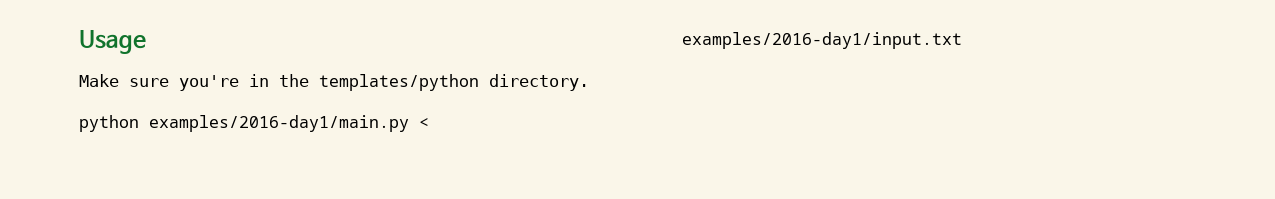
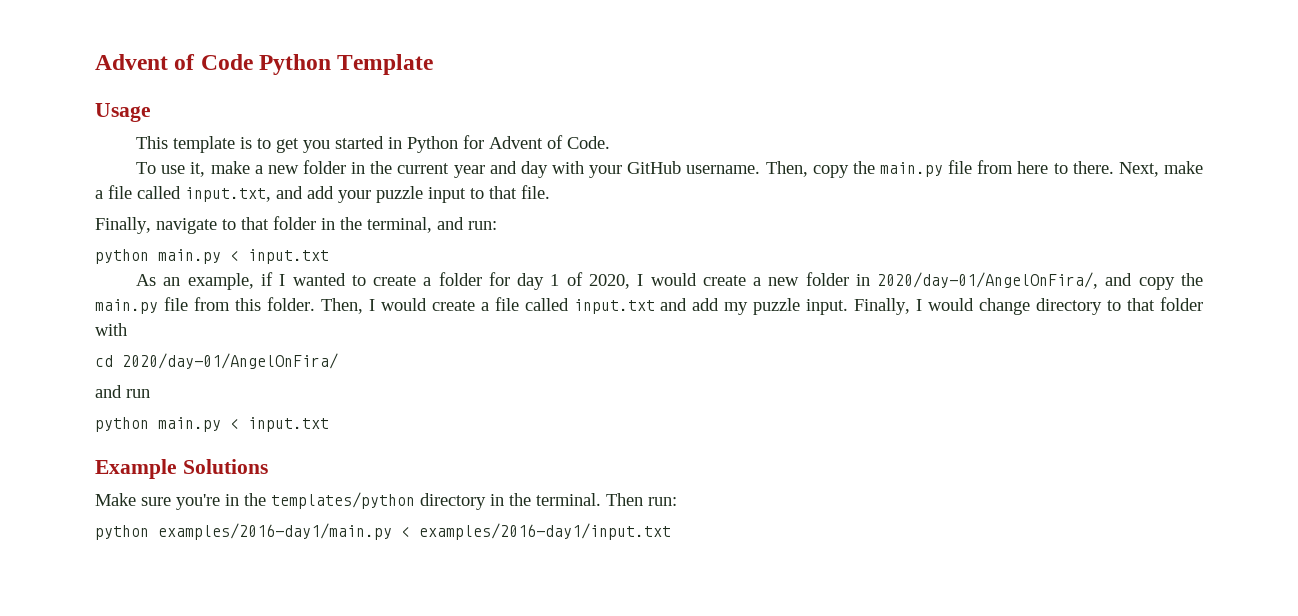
[79,30,146,54] Usage -> [95,54,434,75] [95,103,151,122] [136,135,611,153] [136,160,1203,178] [95,185,550,203] [95,216,497,234] [95,249,329,264] [136,272,1203,290] [95,297,1204,315] [95,323,127,336] [95,353,338,369] [95,385,150,398] [95,417,329,432] [95,459,268,479] Advent of Code Python Template // Usage // This template is to get you started in Python for Advent of Code. // To use it, make a new folder in the current year and day with your GitHub username. Then, copy the main.py file from here to there. Next, make a file called input.txt, and add your puzzle input to that file. // Finally, navigate to that folder in the terminal, and run: // python main.py < input.txt // As an example, if I wanted to create a folder for day 1 of 2020, I would create a new folder in 2020/day-01/AngelOnFira/, and copy the main.py file from this folder. Then, I would create a file called input.txt and add my puzzle input. Finally, I would change directory to that folder with // cd 2020/day-01/AngelOnFira/ // and run // python main.py < input.txt // Example Solutions
[489,74,589,91] directory. -> [420,493,677,510] directory in the terminal. Then run:

